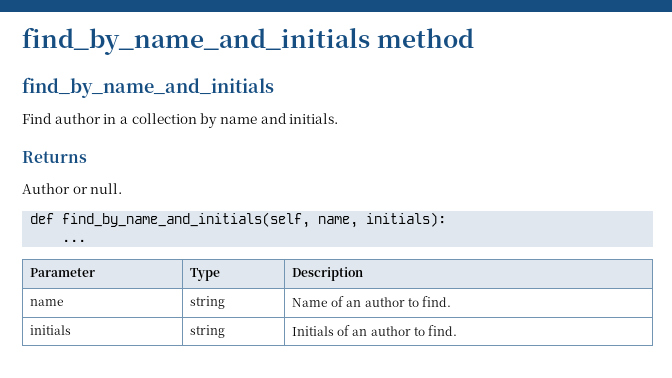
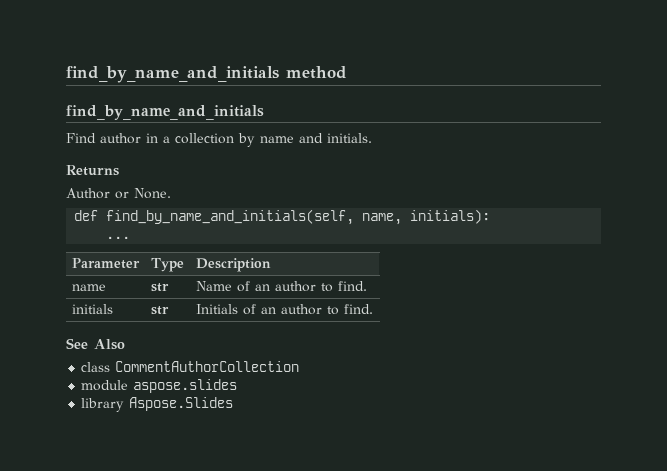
[90,183,123,194] null. -> [134,188,171,199] None.
[189,296,225,309] string -> [150,283,169,292] str
[189,325,225,338] string -> [150,306,169,315] str
(458, 330) none -> [66,338,125,350] [81,361,300,372] [81,379,238,393] [81,397,234,412] // See Also // class CommentAuthorCollection // module aspose.slides // library Aspose.Slides

